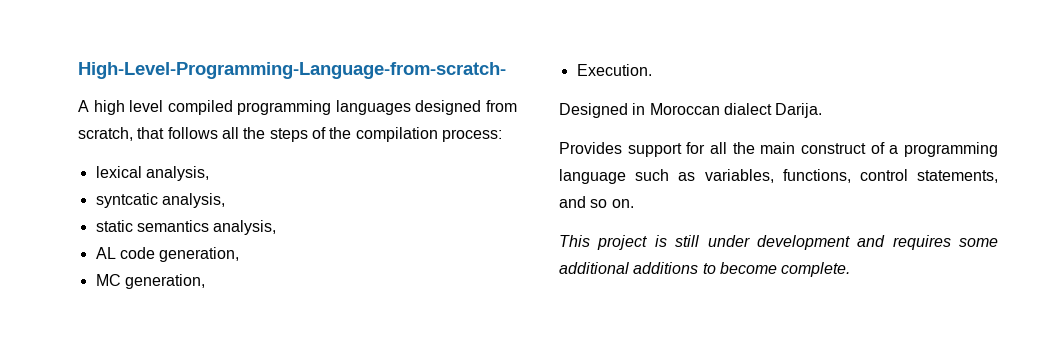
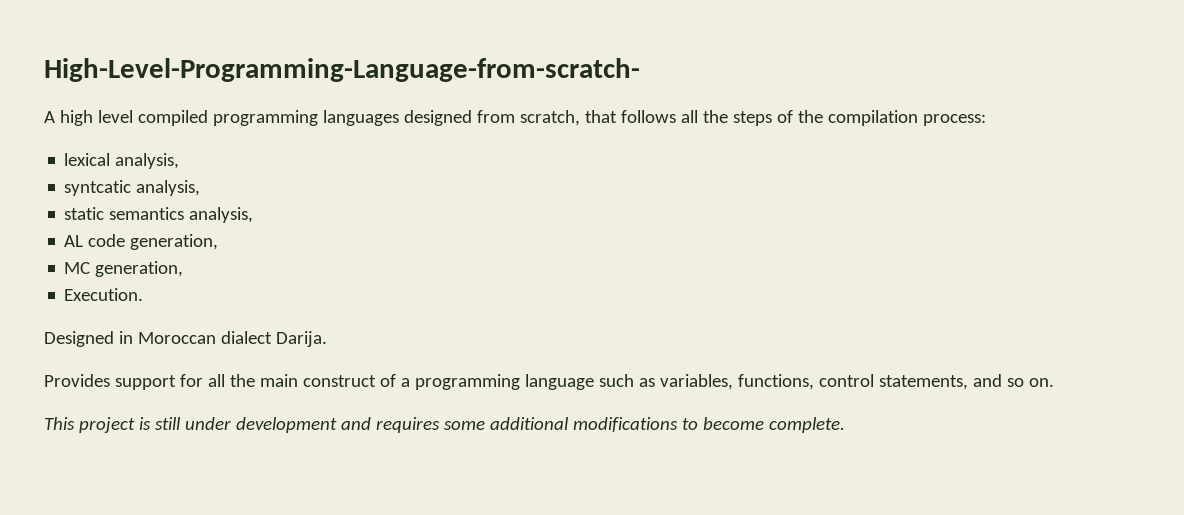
[633,262,699,274] additions -> [572,417,678,432] modifications

